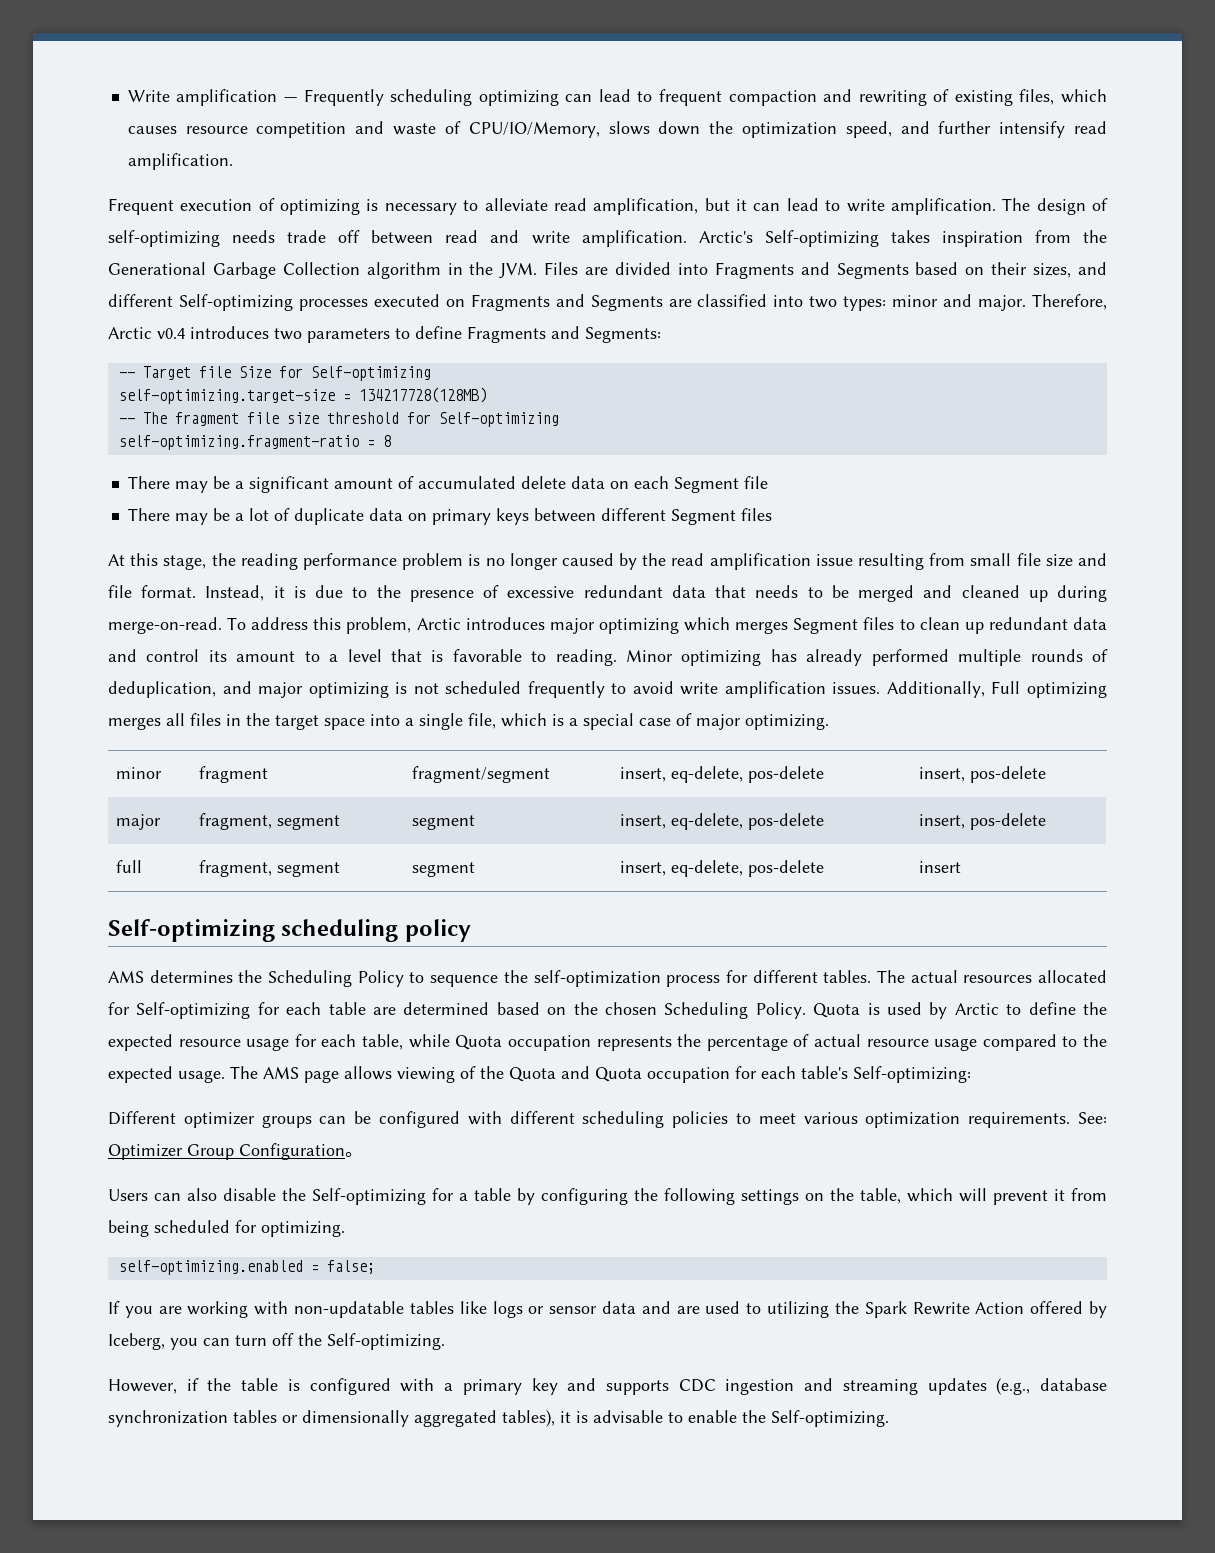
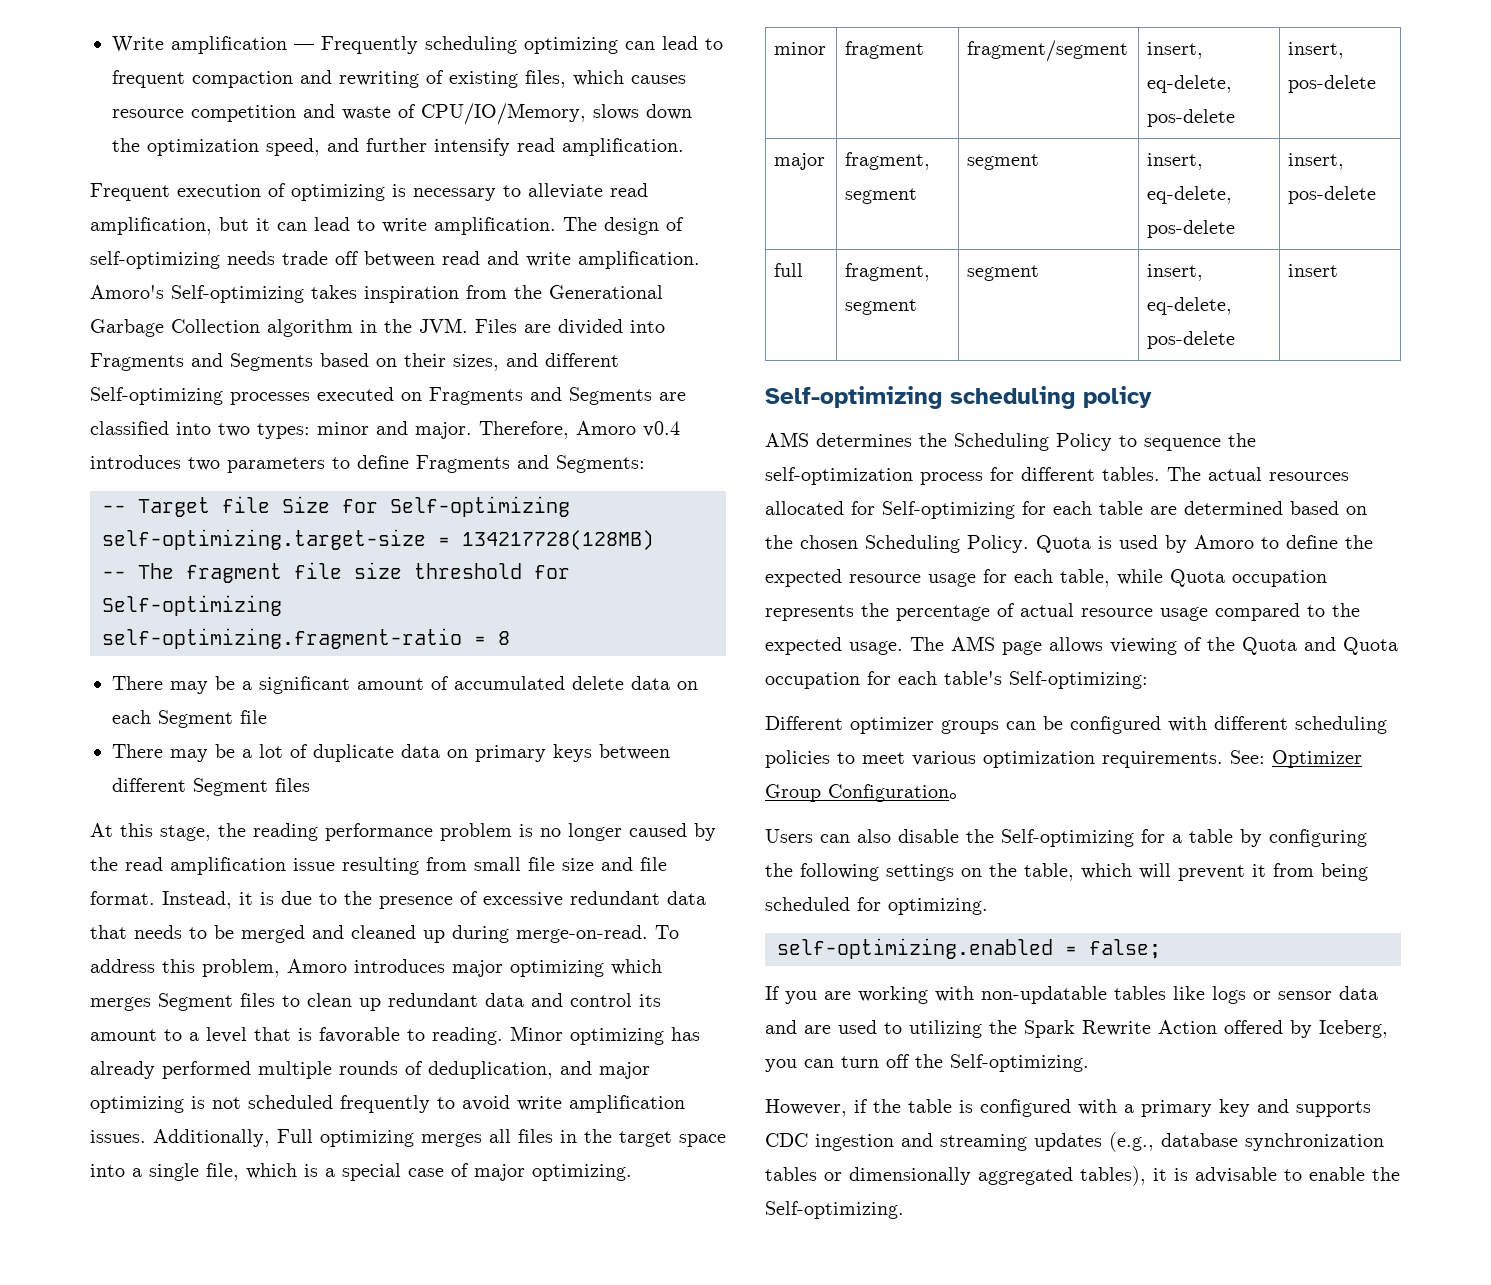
[698,231,753,243] Arctic's -> [90,285,164,299] Amoro's
[108,327,152,339] Arctic -> [576,421,636,435] Amoro
[416,618,461,630] Arctic -> [287,959,347,973] Amoro
[954,1003,999,1015] Arctic -> [1194,535,1254,549] Amoro

